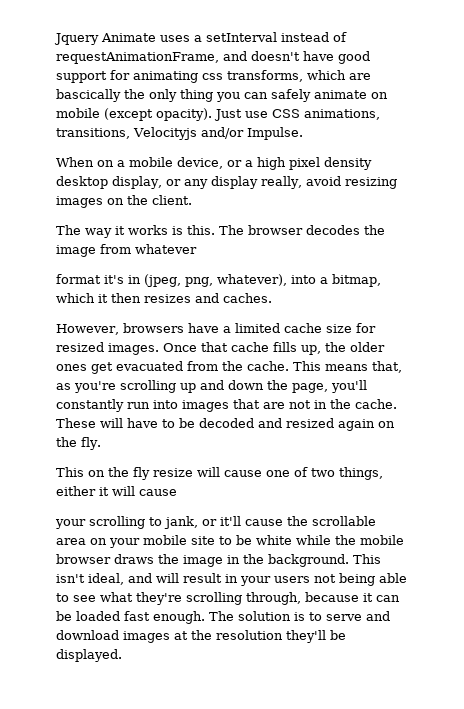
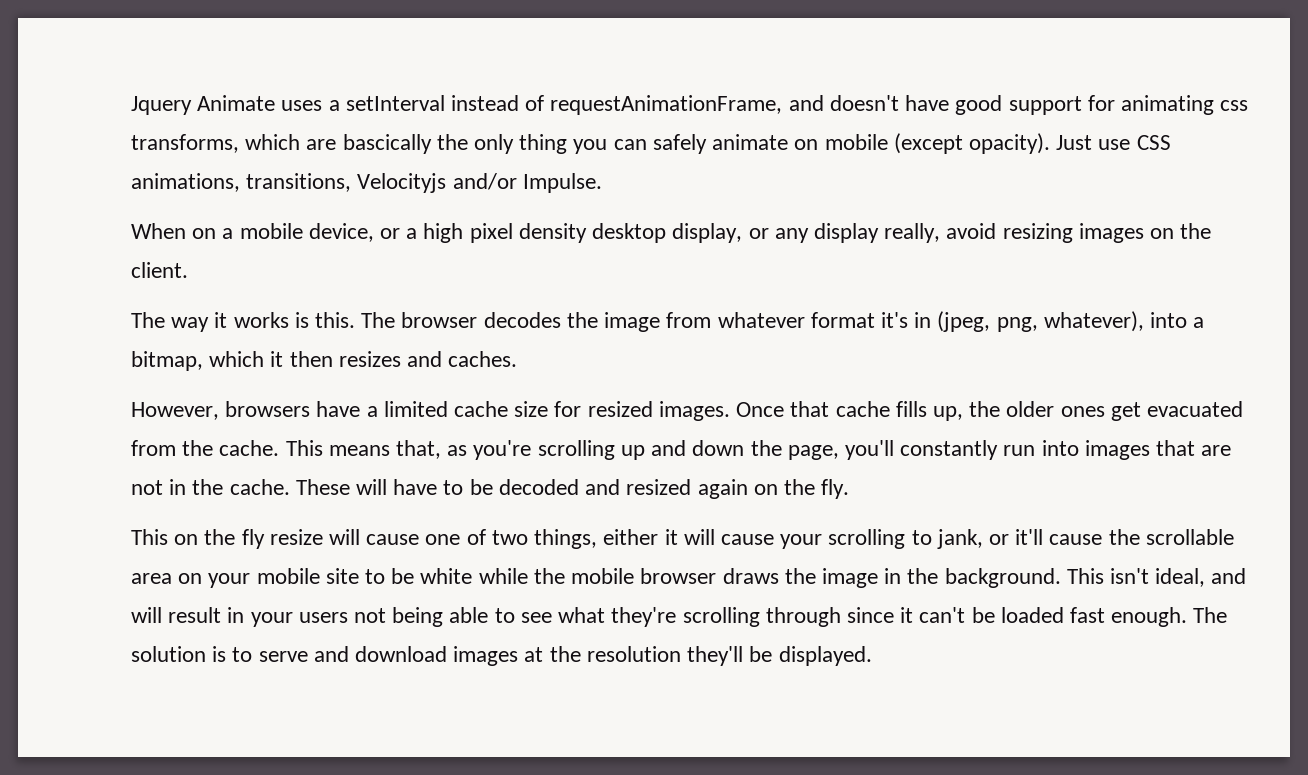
(197, 249) // -> (805, 320) none
(177, 492) // -> (774, 539) none
[246,592,400,605] through, because it can -> [765,607,966,627] through since it can't

